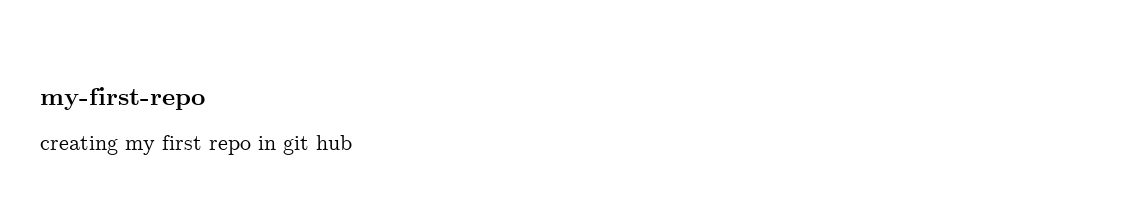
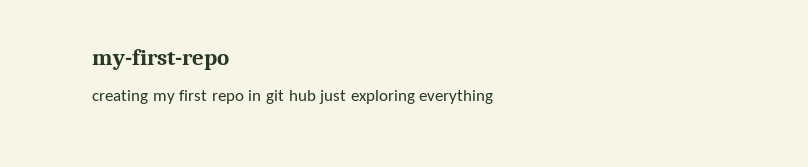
(352, 142) none -> [319,90,494,104] just exploring everything

